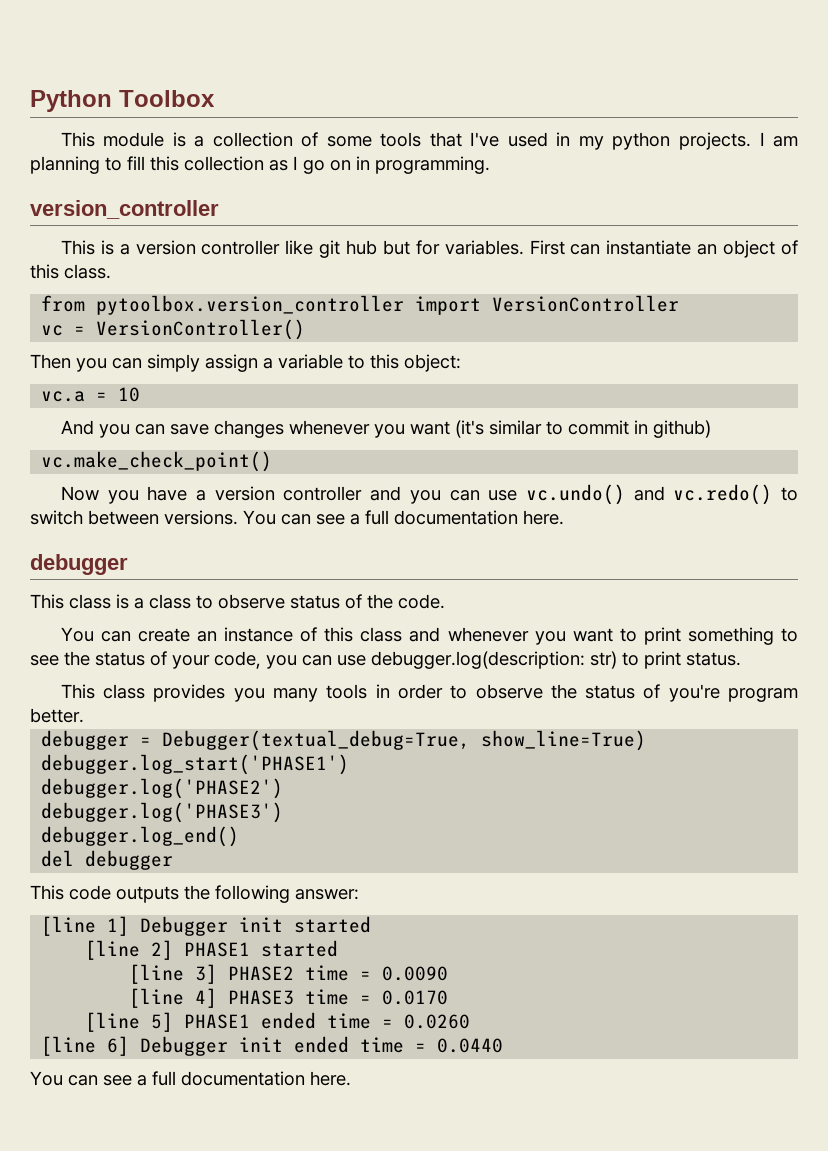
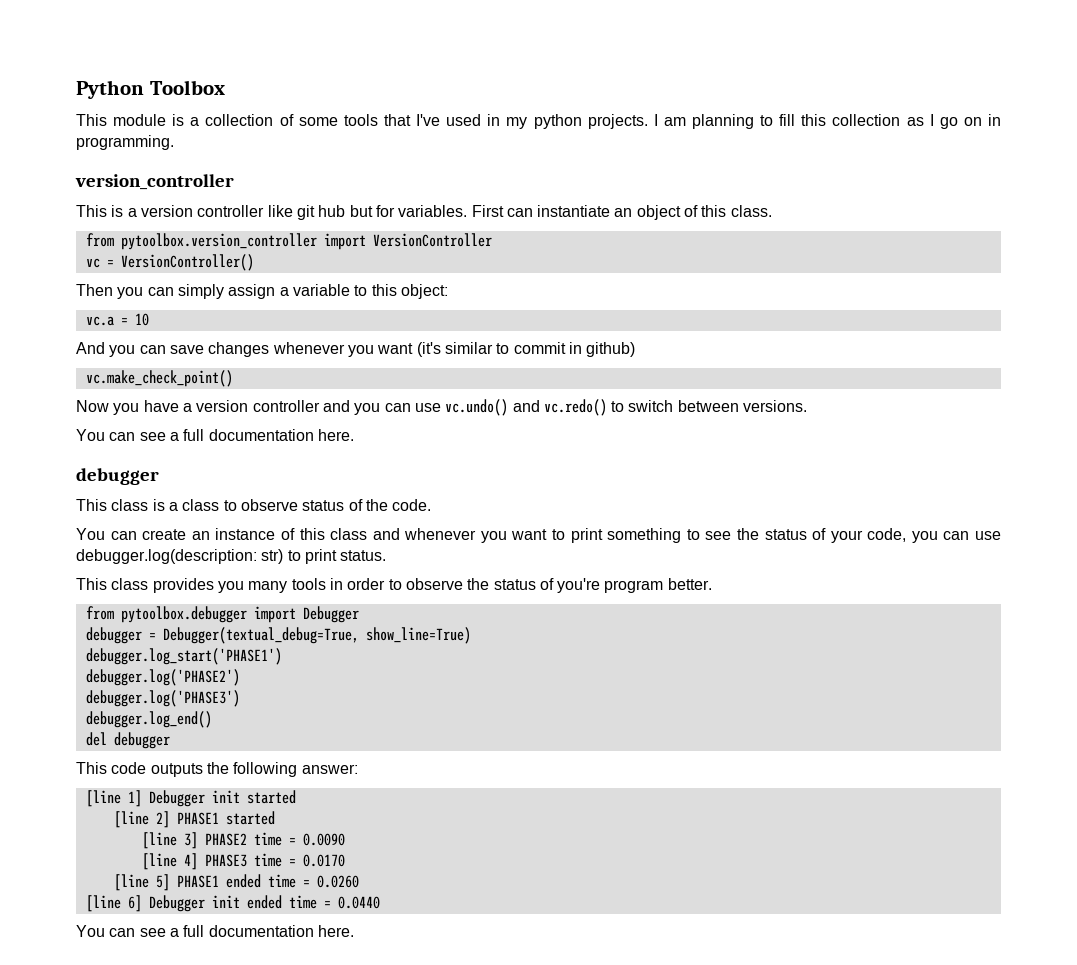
(238, 517) none -> (808, 406) //
(84, 715) none -> [85,606,359,623] // from pytoolbox.debugger import Debugger

